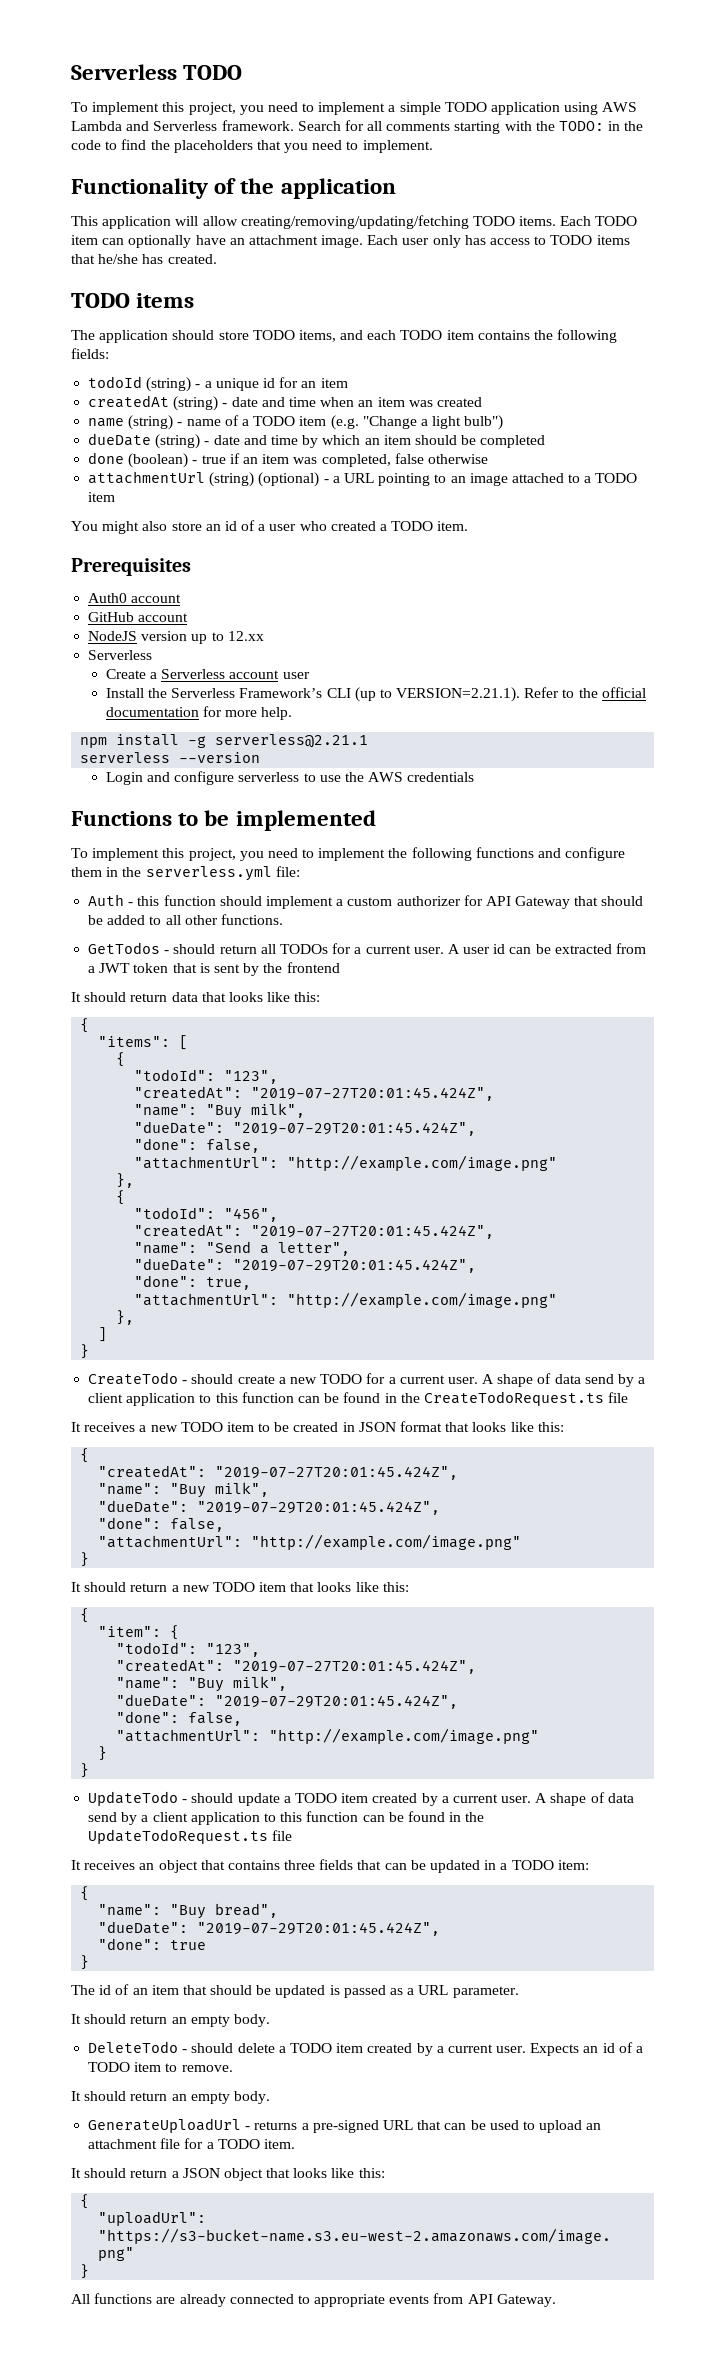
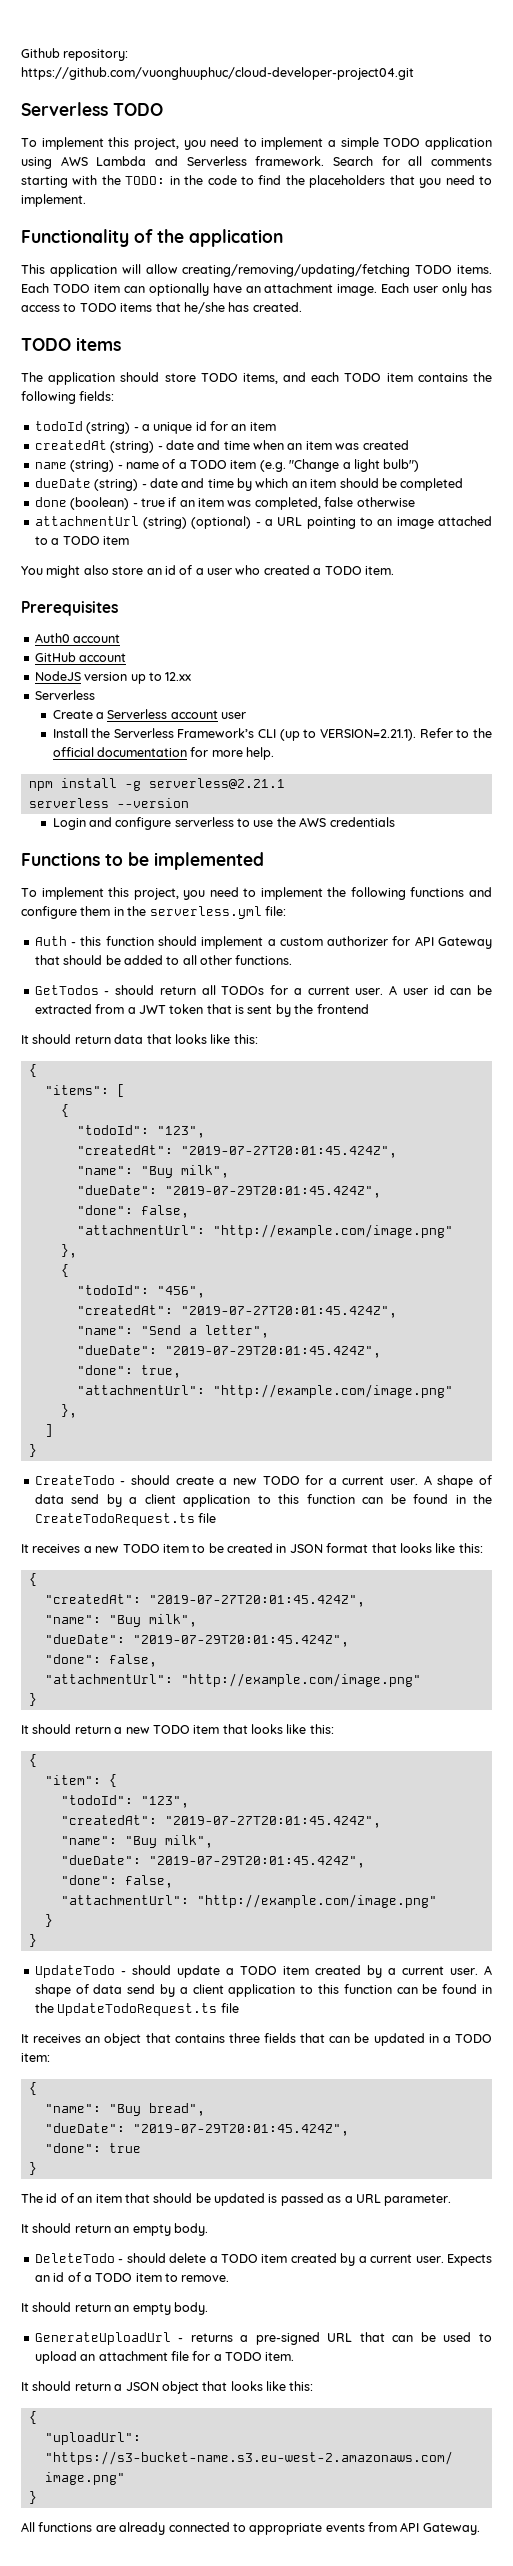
(71, 72) none -> [21,48,129,61] [21,67,414,80] Github repository: https://github.com/vuonghuuphuc/cloud-developer-project04.git //

